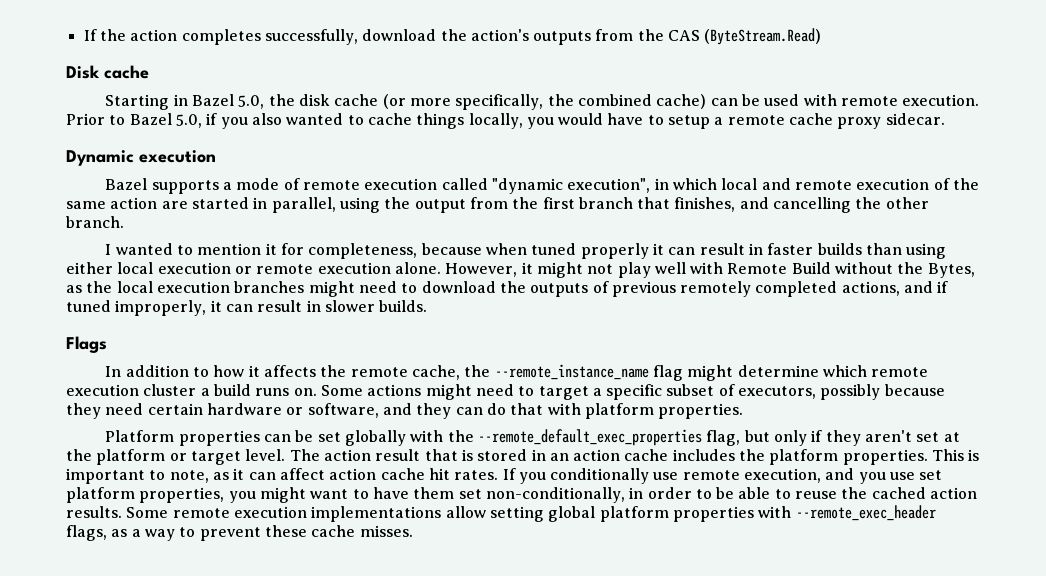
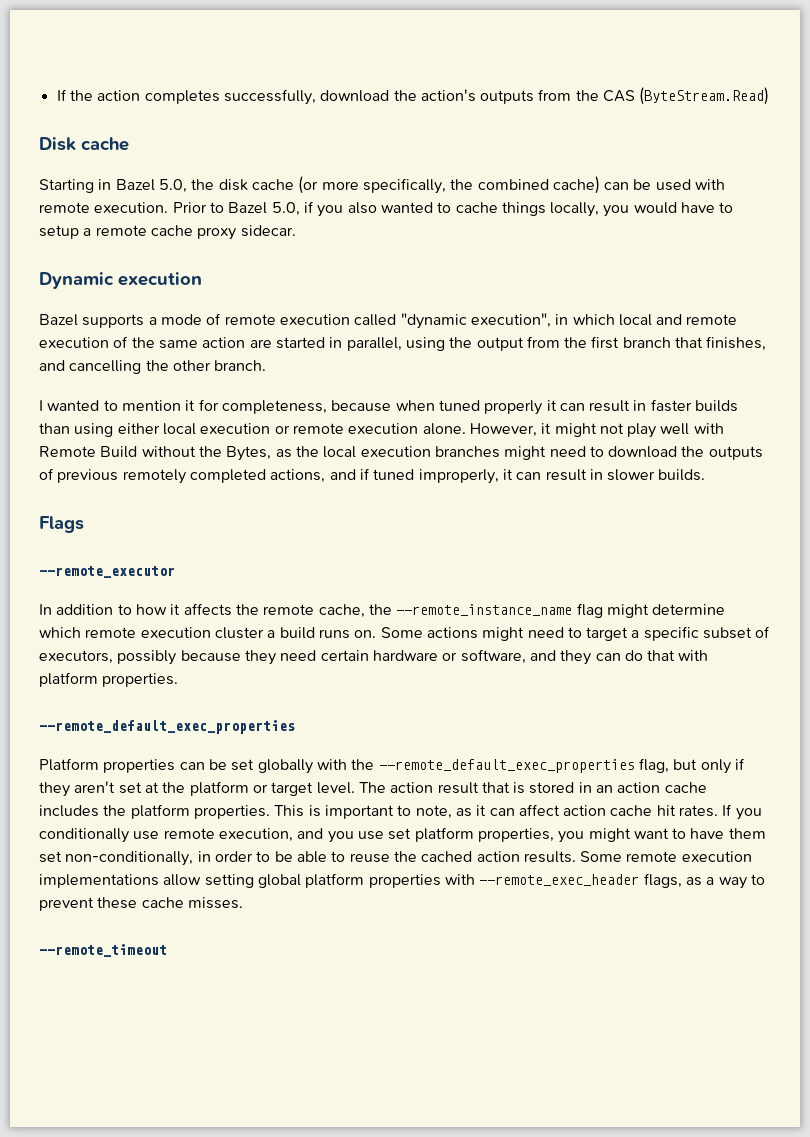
(107, 344) none -> [39,566,175,578] // --remote_executor
(744, 411) none -> [39,720,295,734] // --remote_default_exec_properties
(413, 531) none -> [39,944,167,957] // --remote_timeout

